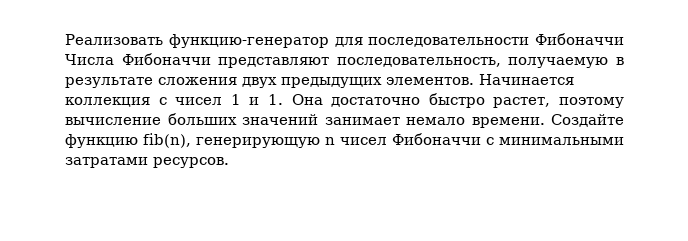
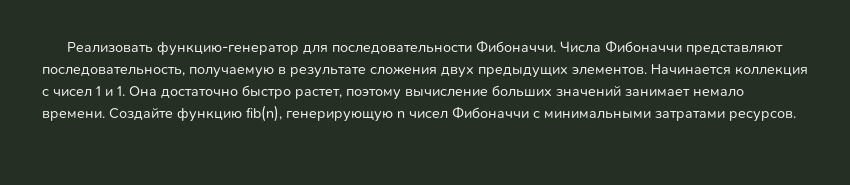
[535,33,624,45] Фибоначчи -> [475,40,556,53] Фибоначчи.

